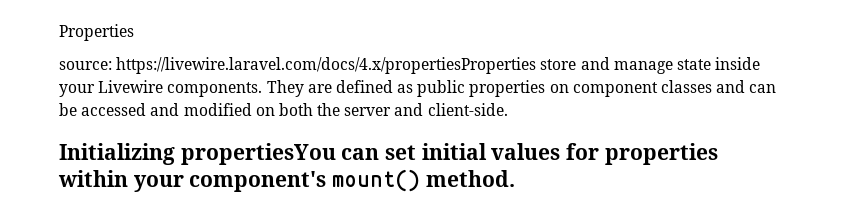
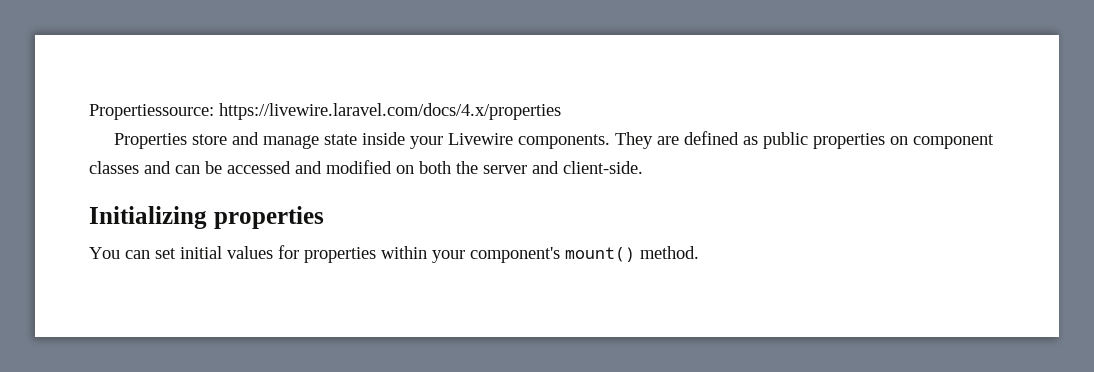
(59, 32) none -> [89,103,561,120] Propertiessource: https://livewire.laravel.com/docs/4.x/properties //
[59,57,537,74] // source: https://livewire.laravel.com/docs/4.x/propertiesProperties -> (188, 141) none
[180,143,336,165] propertiesYou -> [213,206,324,229] [89,247,120,259] properties // You

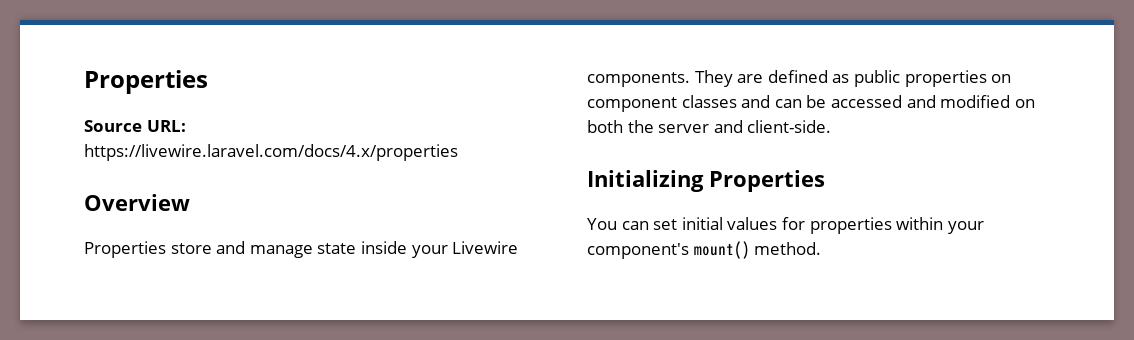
[89,104,214,120] Propertiessource: -> [84,70,208,94] [84,120,186,132] Properties // Source URL:
(561, 111) none -> [84,194,190,211] // Overview
[213,206,324,229] properties -> [709,170,825,192] Properties

